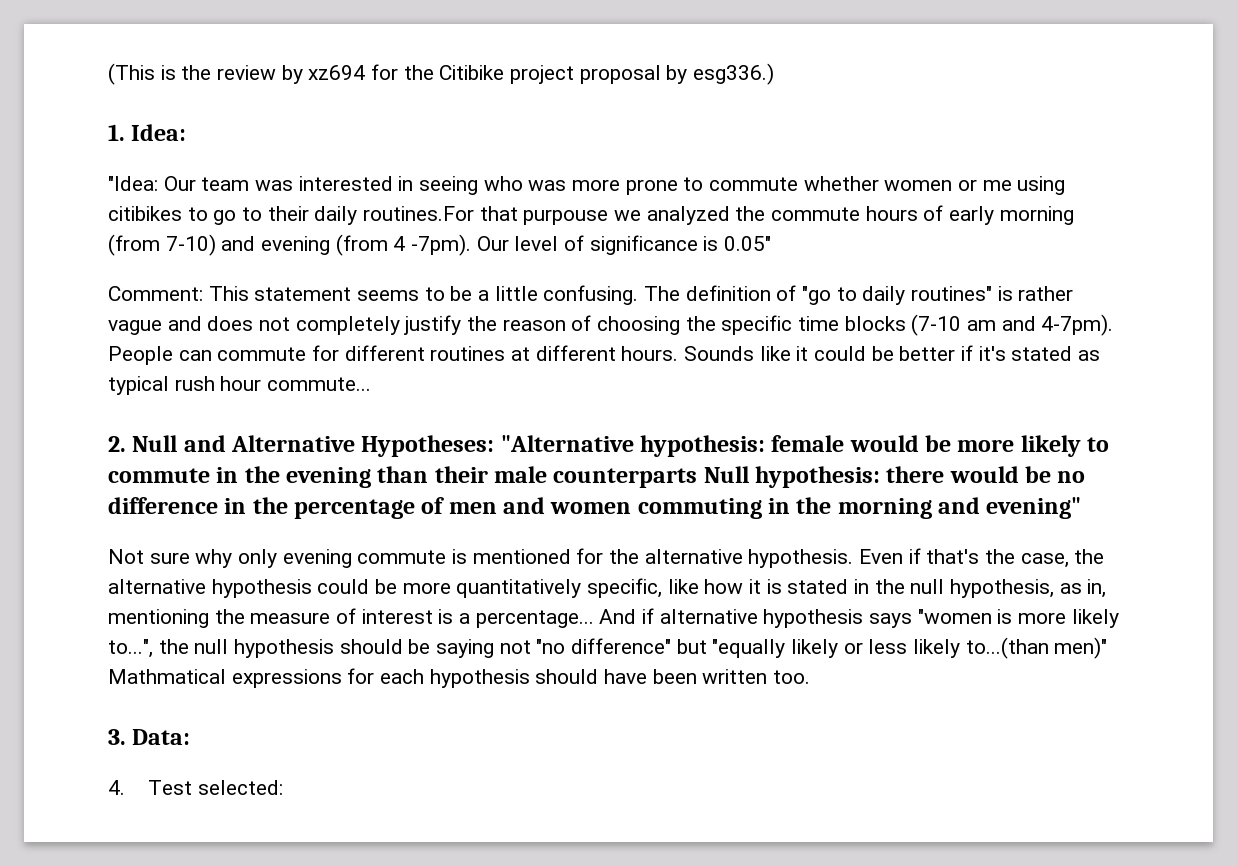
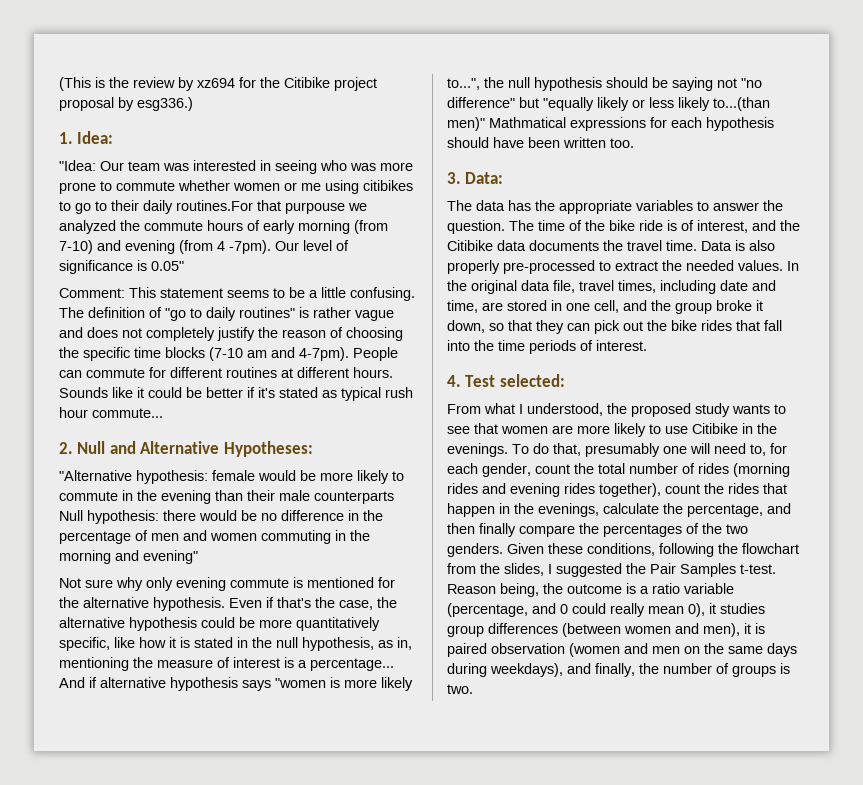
(495, 446) none -> (313, 449) //
[108,780,283,795] 4. Test selected: -> [447,200,783,214] [447,220,800,234] [447,240,775,251] [447,260,799,274] [447,280,776,294] [447,300,763,314] [447,320,782,334] [447,340,647,354] [447,374,565,387] [447,403,786,417] [447,423,777,437] [447,443,787,457] [447,463,790,477] [447,483,787,497] [447,503,791,517] [447,523,748,537] [447,543,799,557] [447,563,776,577] [447,583,734,597] [447,603,765,617] [447,623,765,637] [447,643,797,657] [447,663,790,677] [447,684,473,694] The data has the appropriate variables to answer the question. The time of the bike ride is of interest, and the Citibike data documents the travel time. Data is also properly pre-processed to extract the needed values. In the original data file, travel times, including date and time, are stored in one cell, and the group broke it down, so that they can pick out the bike rides that fall into the time periods of interest. // 4. Test selected: // From what I understood, the proposed study wants to see that women are more likely to use Citibike in the evenings. To do that, presumably one will need to, for each gender, count the total number of rides (morning rides and evening rides together), count the rides that happen in the evenings, calculate the percentage, and then finally compare the percentages of the two genders. Given these conditions, following the flowchart from the slides, I suggested the Pair Samples t-test. Reason being, the outcome is a ratio variable (percentage, and 0 could really mean 0), it studies group differences (between women and men), it is paired observation (women and men on the same days during weekdays), and finally, the number of groups is two.

